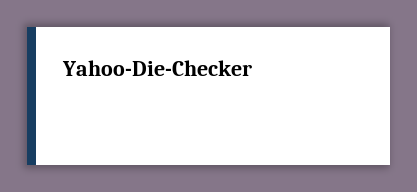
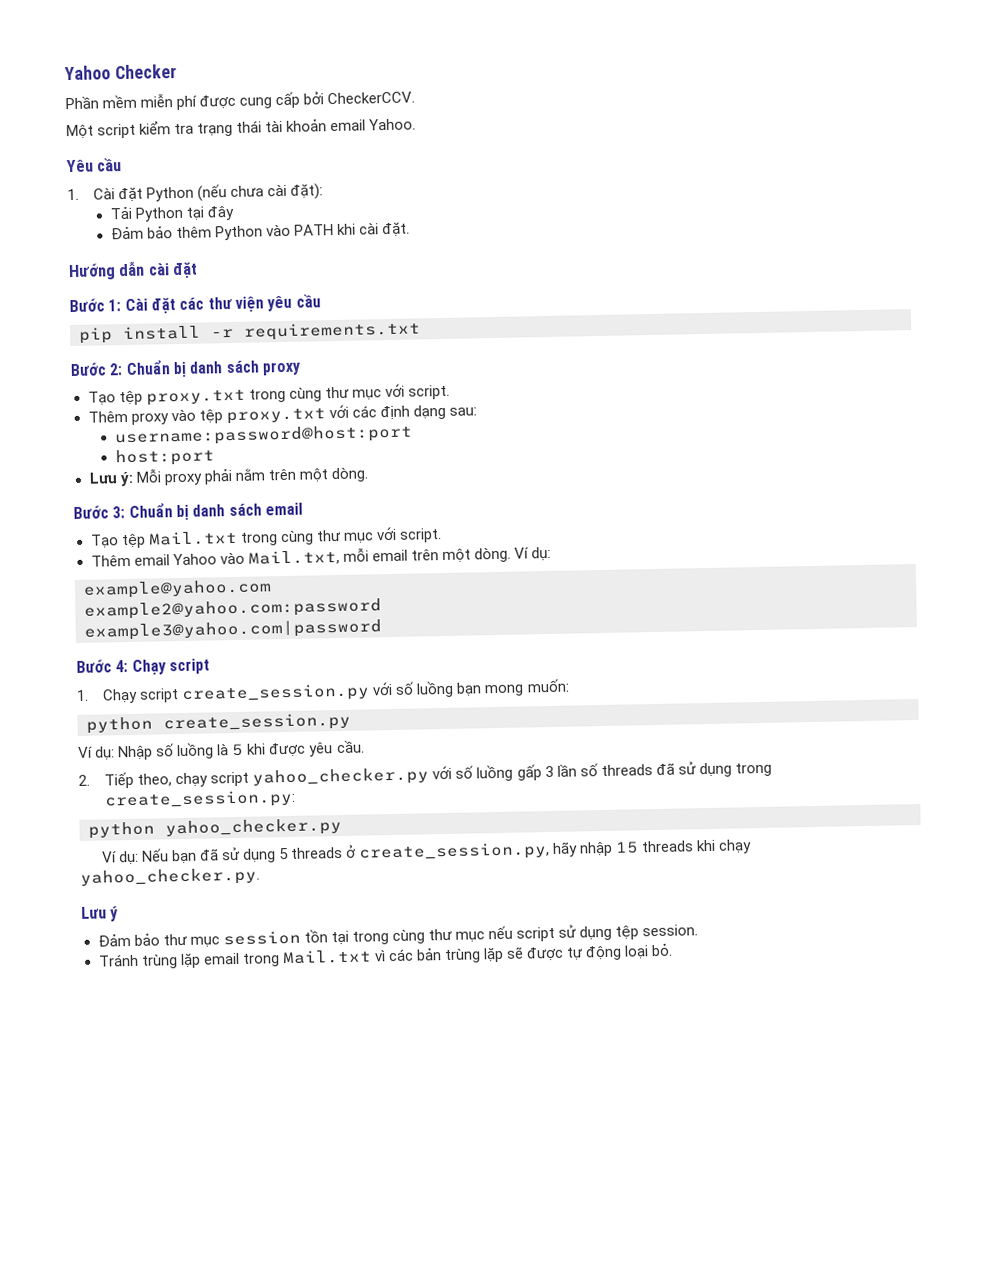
[62,60,252,76] Yahoo-Die-Checker -> [64,63,177,81] [65,91,416,110] [66,118,417,140] [65,157,123,173] [67,183,324,203] [109,205,235,222] [110,221,411,241] [68,260,199,281] [69,293,321,314] [79,321,421,344] [70,360,301,378] [87,383,450,406] [87,404,477,425] [113,424,413,447] [114,448,215,467] [88,466,369,487] [73,502,303,521] [89,526,442,549] [90,546,552,567] [83,579,272,599] [84,598,382,620] [84,619,382,641] [76,658,210,675] [76,678,570,704] [86,712,351,734] [78,740,365,761] [78,761,772,789] [104,789,297,810] [88,817,342,839] [101,839,753,866] [80,867,260,887] [81,906,120,922] [97,924,699,948] [97,943,674,969] Yahoo Checker // Phần mềm miễn phí được cung cấp bởi CheckerCCV. // Một script kiểm tra trạng thái tài khoản email Yahoo. // Yêu cầu // 1. Cài đặt Python (nếu chưa cài đặt): // Tải Python tại đây // Đảm bảo thêm Python vào PATH khi cài đặt. // Hướng dẫn cài đặt // Bước 1: Cài đặt các thư viện yêu cầu // pip install -r requirements.txt // Bước 2: Chuẩn bị danh sách proxy // Tạo tệp proxy.txt trong cùng thư mục với script. // Thêm proxy vào tệp proxy.txt với các định dạng sau: // username:password@host:port // host:port // Lưu ý: Mỗi proxy phải nằm trên một dòng. // Bước 3: Chuẩn bị danh sách email // Tạo tệp Mail.txt trong cùng thư mục với script. // Thêm email Yahoo vào Mail.txt, mỗi email trên một dòng. Ví dụ: // example@yahoo.com // example2@yahoo.com:password // example3@yahoo.com|password // Bước 4: Chạy script // 1. Chạy script create_session.py với số luồng bạn mong muốn: // python create_session.py // Ví dụ: Nhập số luồng là 5 khi được yêu cầu. // 2. Tiếp theo, chạy script yahoo_checker.py với số luồng gấp 3 lần số threads đã sử dụng trong create_session.py: // python yahoo_checker.py // Ví dụ: Nếu bạn đã sử dụng 5 threads ở create_session.py, hãy nhập 15 threads khi chạy yahoo_checker.py. // Lưu ý // Đảm bảo thư mục session tồn tại trong cùng thư mục nếu script sử dụng tệp session. // Tránh trùng lặp email trong Mail.txt vì các bản trùng lặp sẽ được tự động loại bỏ.

